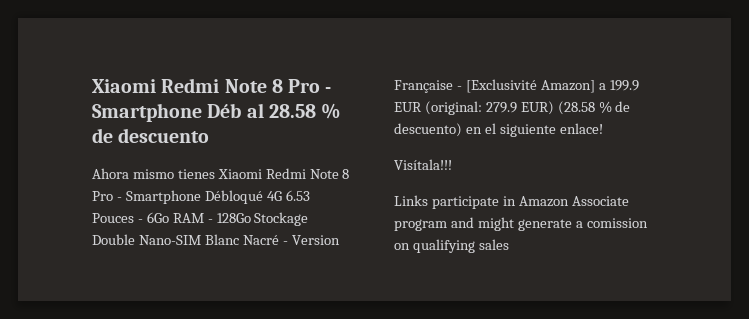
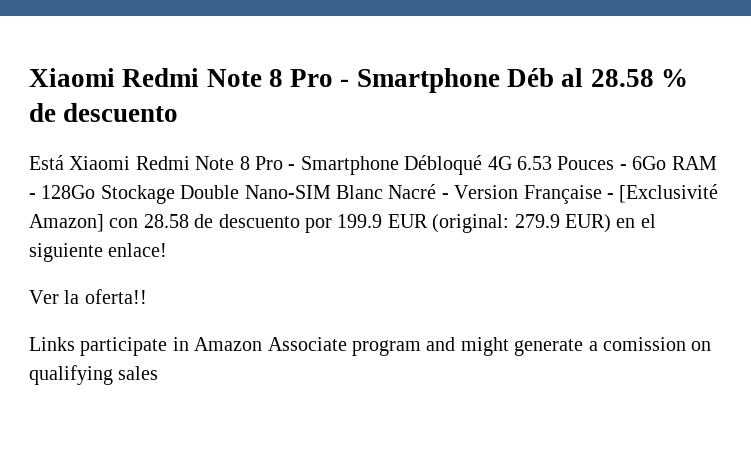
[92,168,215,179] Ahora mismo tienes -> [29,155,64,170] Está
[598,83,606,90] a -> [109,214,332,233] con 28.58 de descuento por
[557,101,631,115] [394,123,462,137] (28.58 % de descuento) -> (611, 223) none
[394,159,452,170] Visítala!!! -> [29,289,147,304] Ver la oferta!!

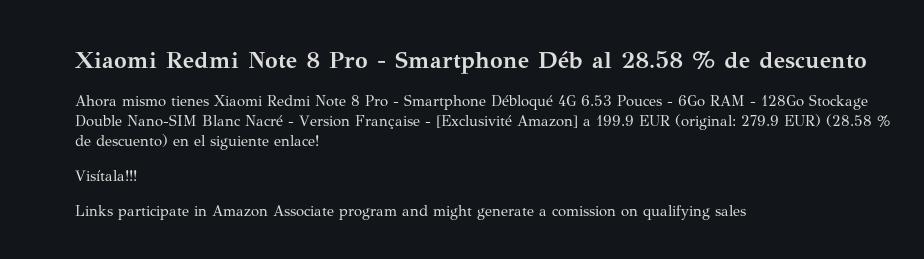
[29,155,64,170] Está -> [75,95,209,107] Ahora mismo tienes
[109,214,332,233] con 28.58 de descuento por -> [582,119,591,126] a
(611, 223) none -> [825,114,890,127] [75,134,168,147] (28.58 % de descuento)
[29,289,147,304] Ver la oferta!! -> [75,170,137,181] Visítala!!!

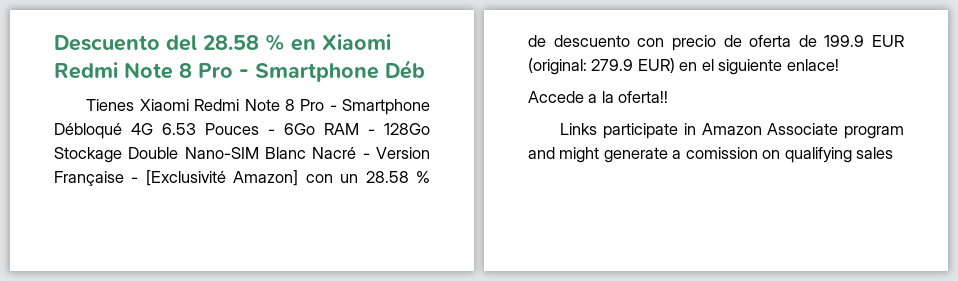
(75, 60) none -> [54,34,316,51] Descuento del 28.58 % en
[592,51,867,69] [75,95,209,107] al 28.58 % de descuento // Ahora mismo tienes -> [86,99,135,111] // Tienes
[582,119,591,126] a -> [305,171,430,183] [528,35,817,51] con un 28.58 % de descuento con precio de oferta de
[825,114,890,127] [75,134,168,147] (28.58 % de descuento) -> (675, 65) none
[75,170,137,181] Visítala!!! -> [528,91,669,103] Accede a la oferta!!

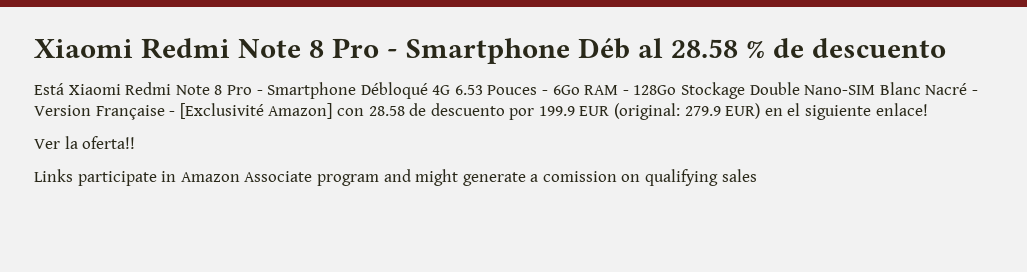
[54,34,316,51] Descuento del 28.58 % en -> (34, 48) none
[86,99,135,111] // Tienes -> [637,38,946,59] [34,83,64,95] al 28.58 % de descuento // Está
[340,171,430,183] [528,35,817,51] un 28.58 % de descuento con precio de oferta de -> [368,103,535,120] 28.58 de descuento por
[528,91,598,103] Accede a -> [34,139,60,149] Ver

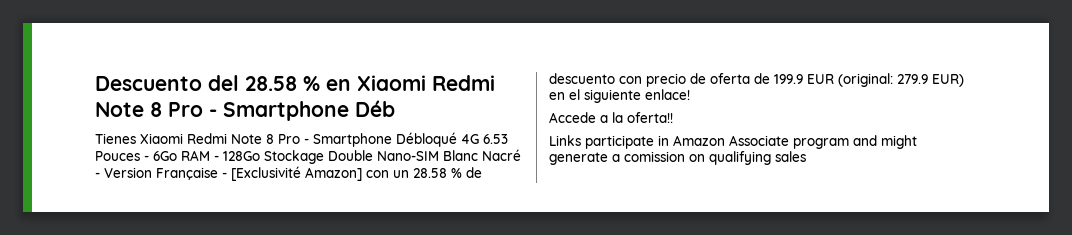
(34, 48) none -> [95,75,351,91] Descuento del 28.58 % en
[637,38,946,59] [34,83,64,95] al 28.58 % de descuento // Está -> [95,133,136,144] // Tienes
[368,103,535,120] 28.58 de descuento por -> [393,167,482,178] [549,73,770,87] un 28.58 % de descuento con precio de oferta de
[34,139,60,149] Ver -> [549,112,608,123] Accede a

